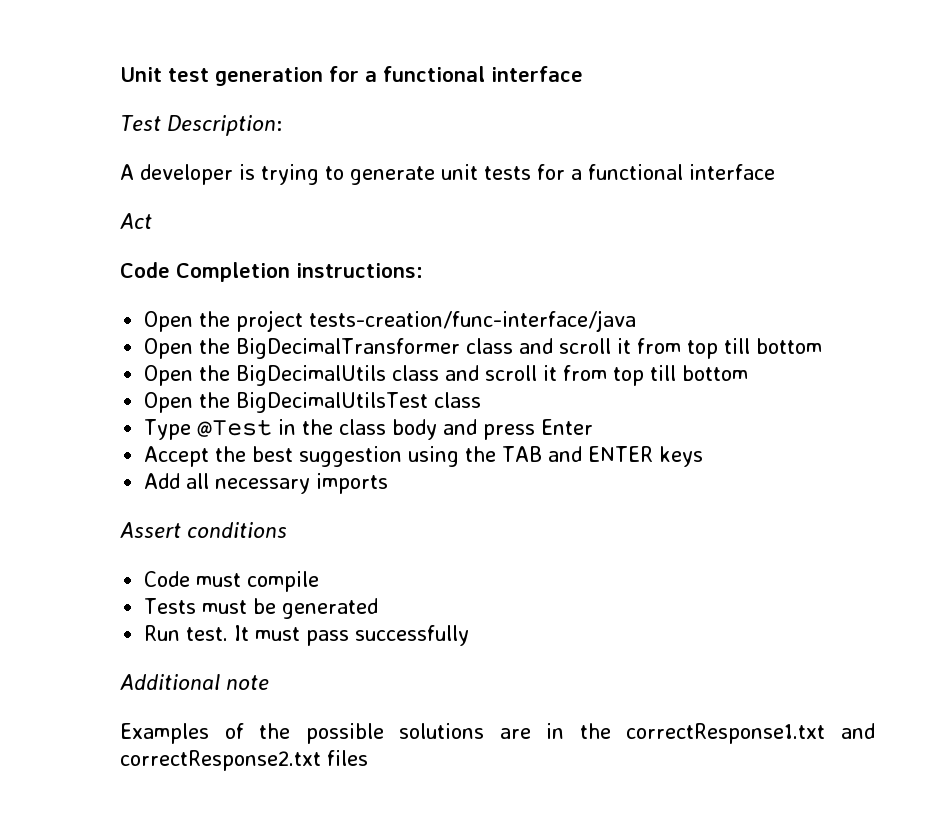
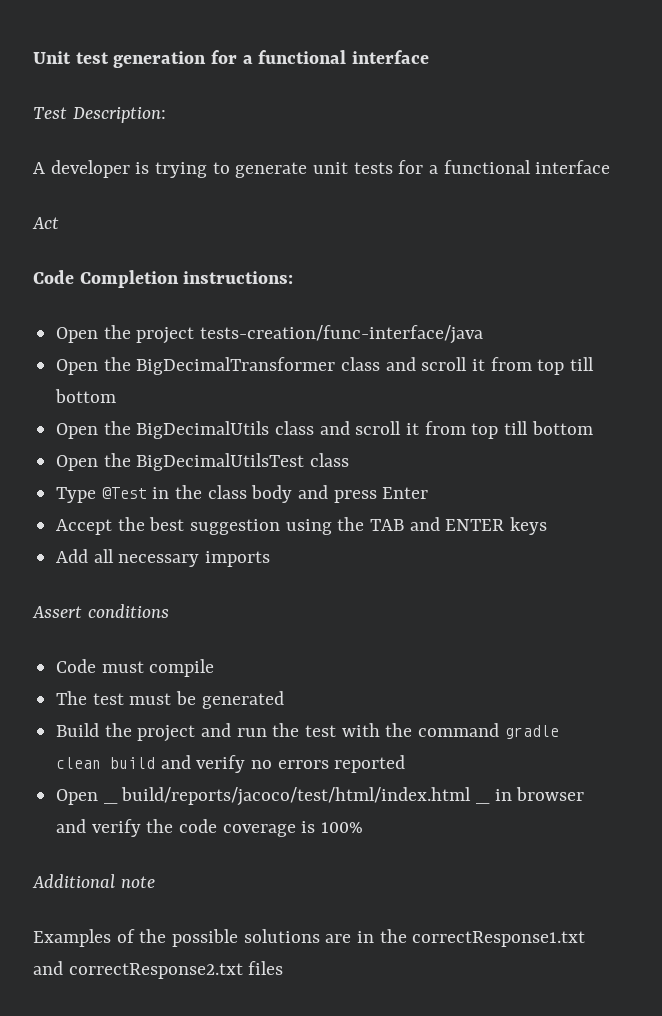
[144,598,197,614] Tests -> [56,691,124,705] The test
[144,625,470,646] Run test. It must pass successfully -> [56,723,559,742] [56,755,406,773] [56,787,491,806] [494,787,585,801] [56,819,364,837] Build the project and run the test with the command gradle clean build and verify no errors reported // Open _ build/reports/jacoco/test/html/index.html _ in browser and verify the code coverage is 100%

